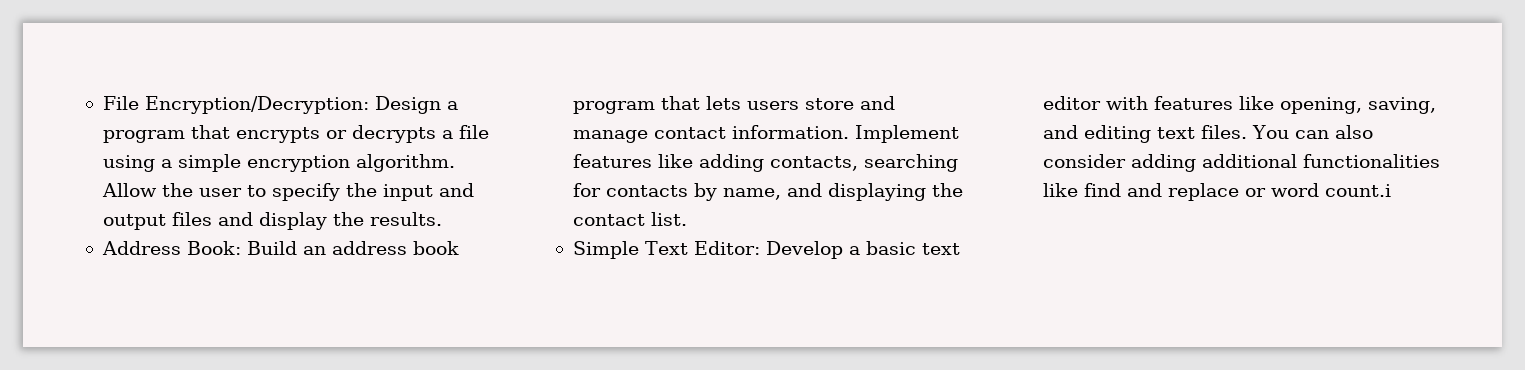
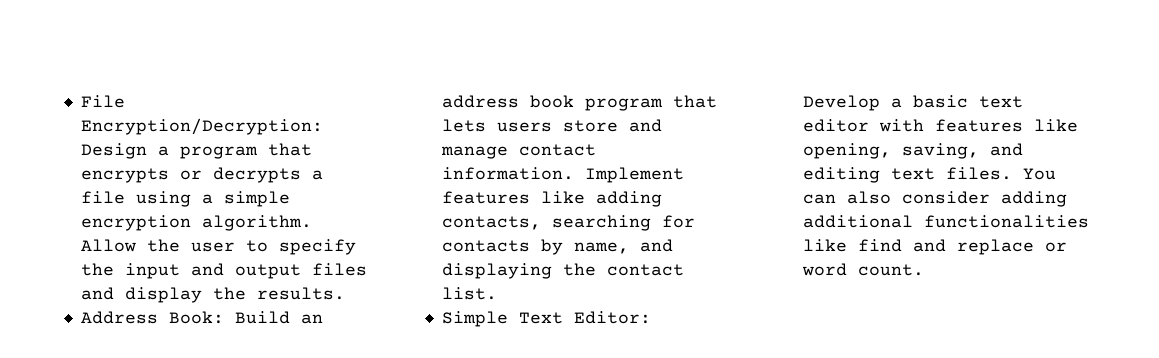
[1324,184,1391,197] count.i -> [857,264,924,276] count.

